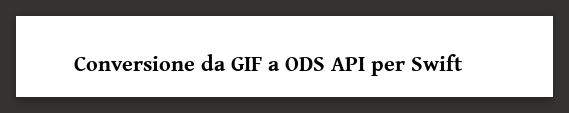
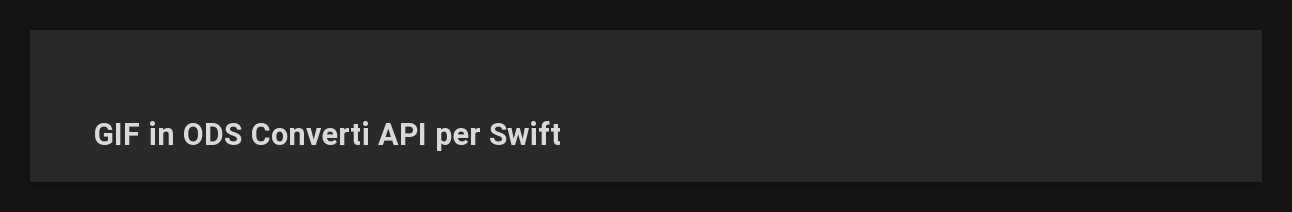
[74,54,325,71] Conversione da GIF a ODS -> [94,121,370,145] GIF in ODS Converti

